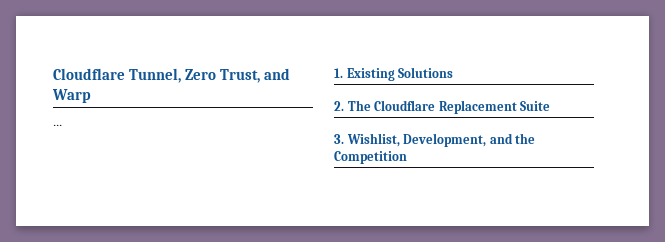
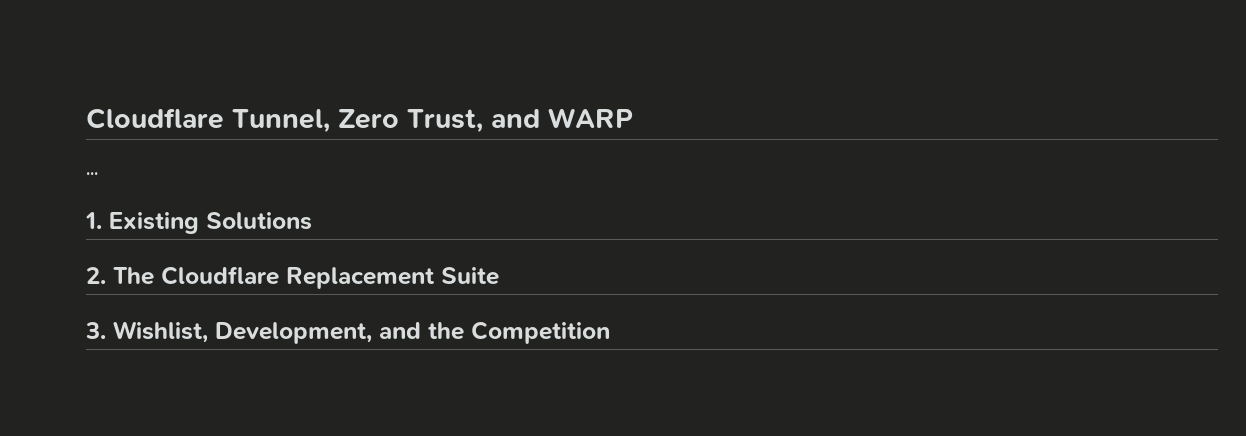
[52,89,91,103] Warp -> [548,108,633,128] WARP

